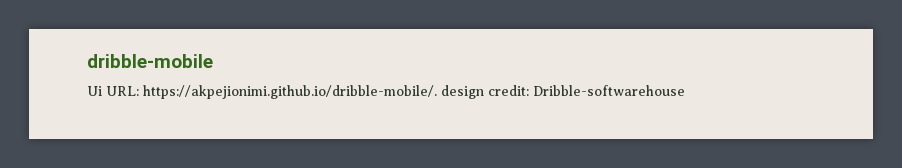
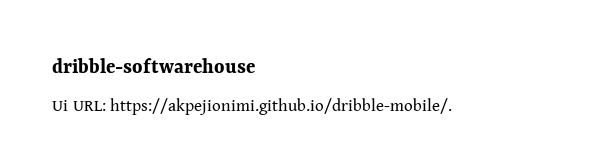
[87,54,213,68] dribble-mobile -> [52,58,255,73] dribble-softwarehouse
[441,85,685,99] design credit: Dribble-softwarehouse -> (453, 106) none

